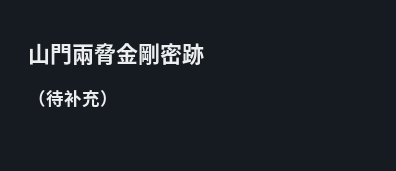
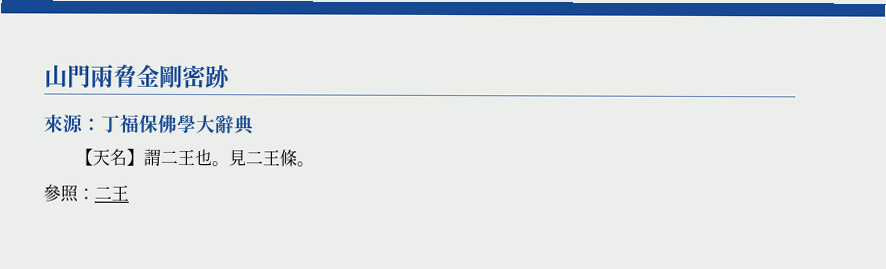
[28,90,118,108] （待补充） -> [44,114,256,136] [74,148,314,167] [43,184,129,203] 來源：丁福保佛學大辭典 // 【天名】謂二王也。見二王條。 // 參照：二王

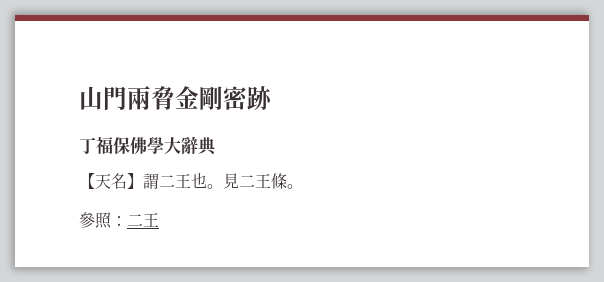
[44,114,102,133] 來源： -> (273, 98) none

